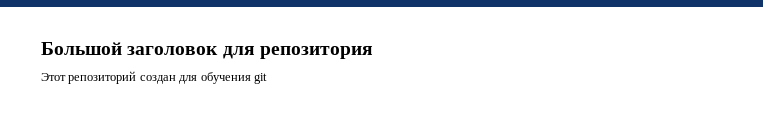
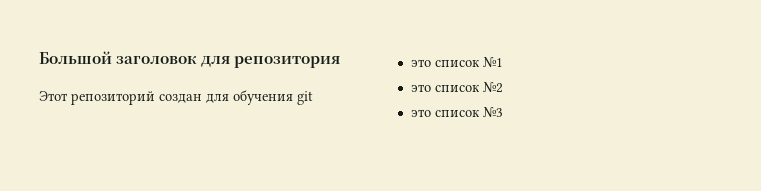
(267, 78) none -> [410,57,503,68] [410,82,503,93] [410,107,503,118] // это список №1 // это список №2 // это список №3

